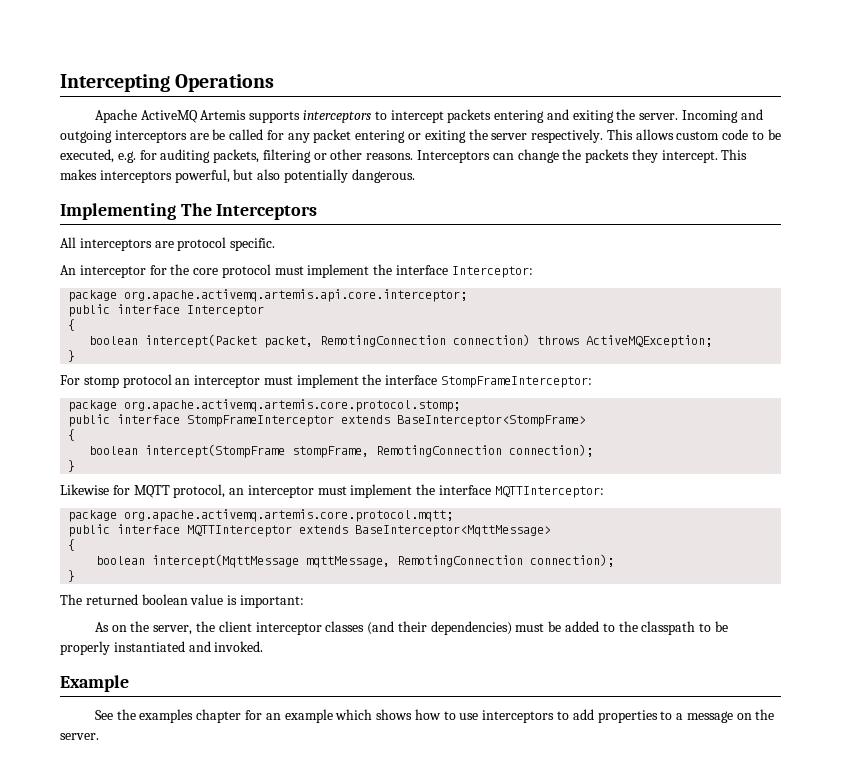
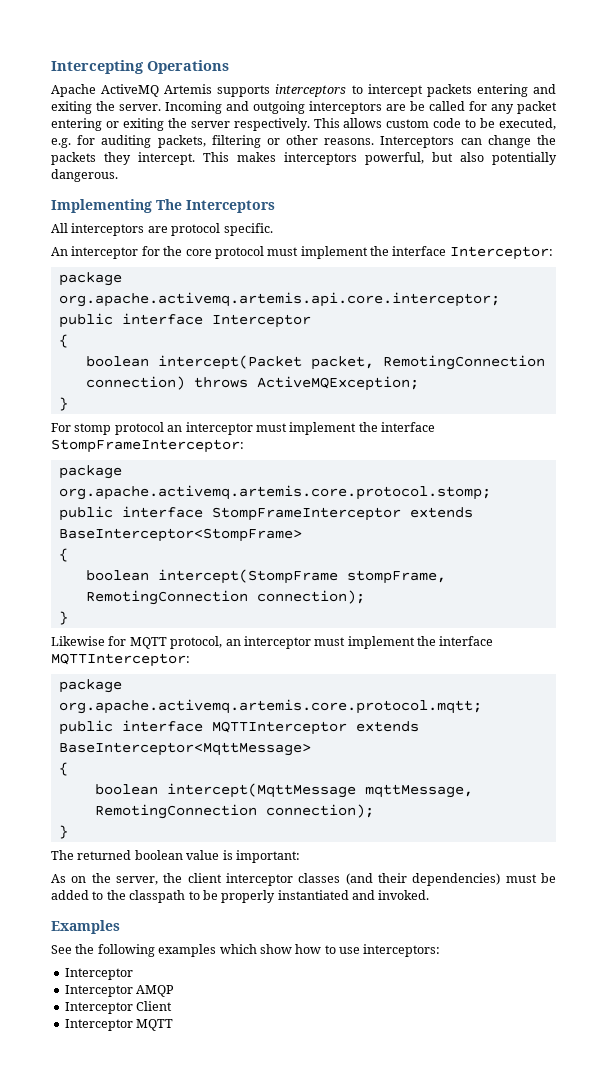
[60,675,129,692] Example -> [51,920,120,934] Examples
[139,709,775,723] [60,733,99,740] examples chapter for an example which shows how to use interceptors to add properties to a message on the server. -> [97,944,441,957] [64,968,133,980] [64,985,175,997] [64,1001,173,1014] [64,1019,174,1031] following examples which show how to use interceptors: // Interceptor // Interceptor AMQP // Interceptor Client // Interceptor MQTT

